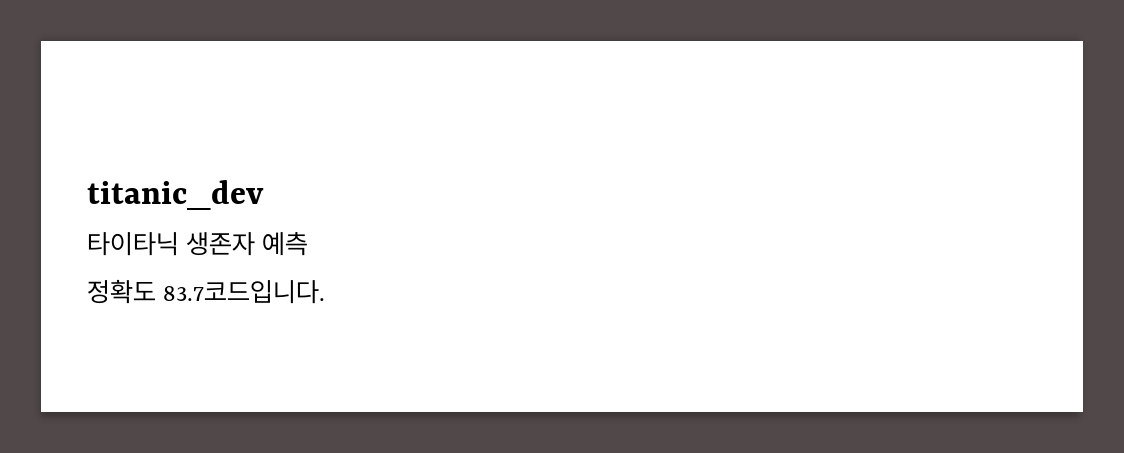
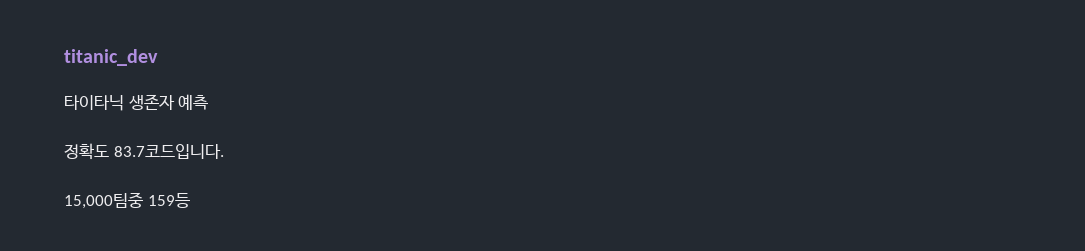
(326, 292) none -> [64,192,190,209] // 15,000팀중 159등

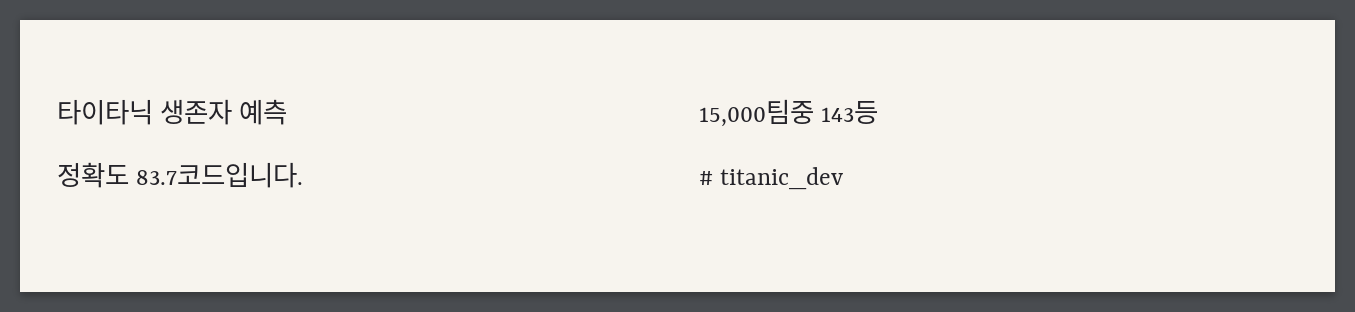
[64,49,158,66] titanic_dev // -> (57, 112) none
[147,193,190,208] 159등 -> [821,101,879,124] [699,167,844,190] 143등 // # titanic_dev

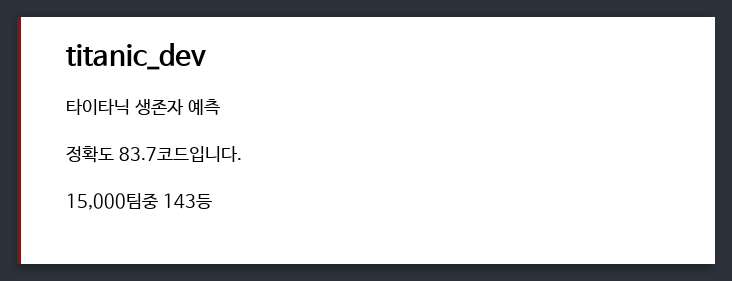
(57, 112) none -> [66,43,206,70] titanic_dev //
[699,167,844,190] // # titanic_dev -> (212, 201) none

